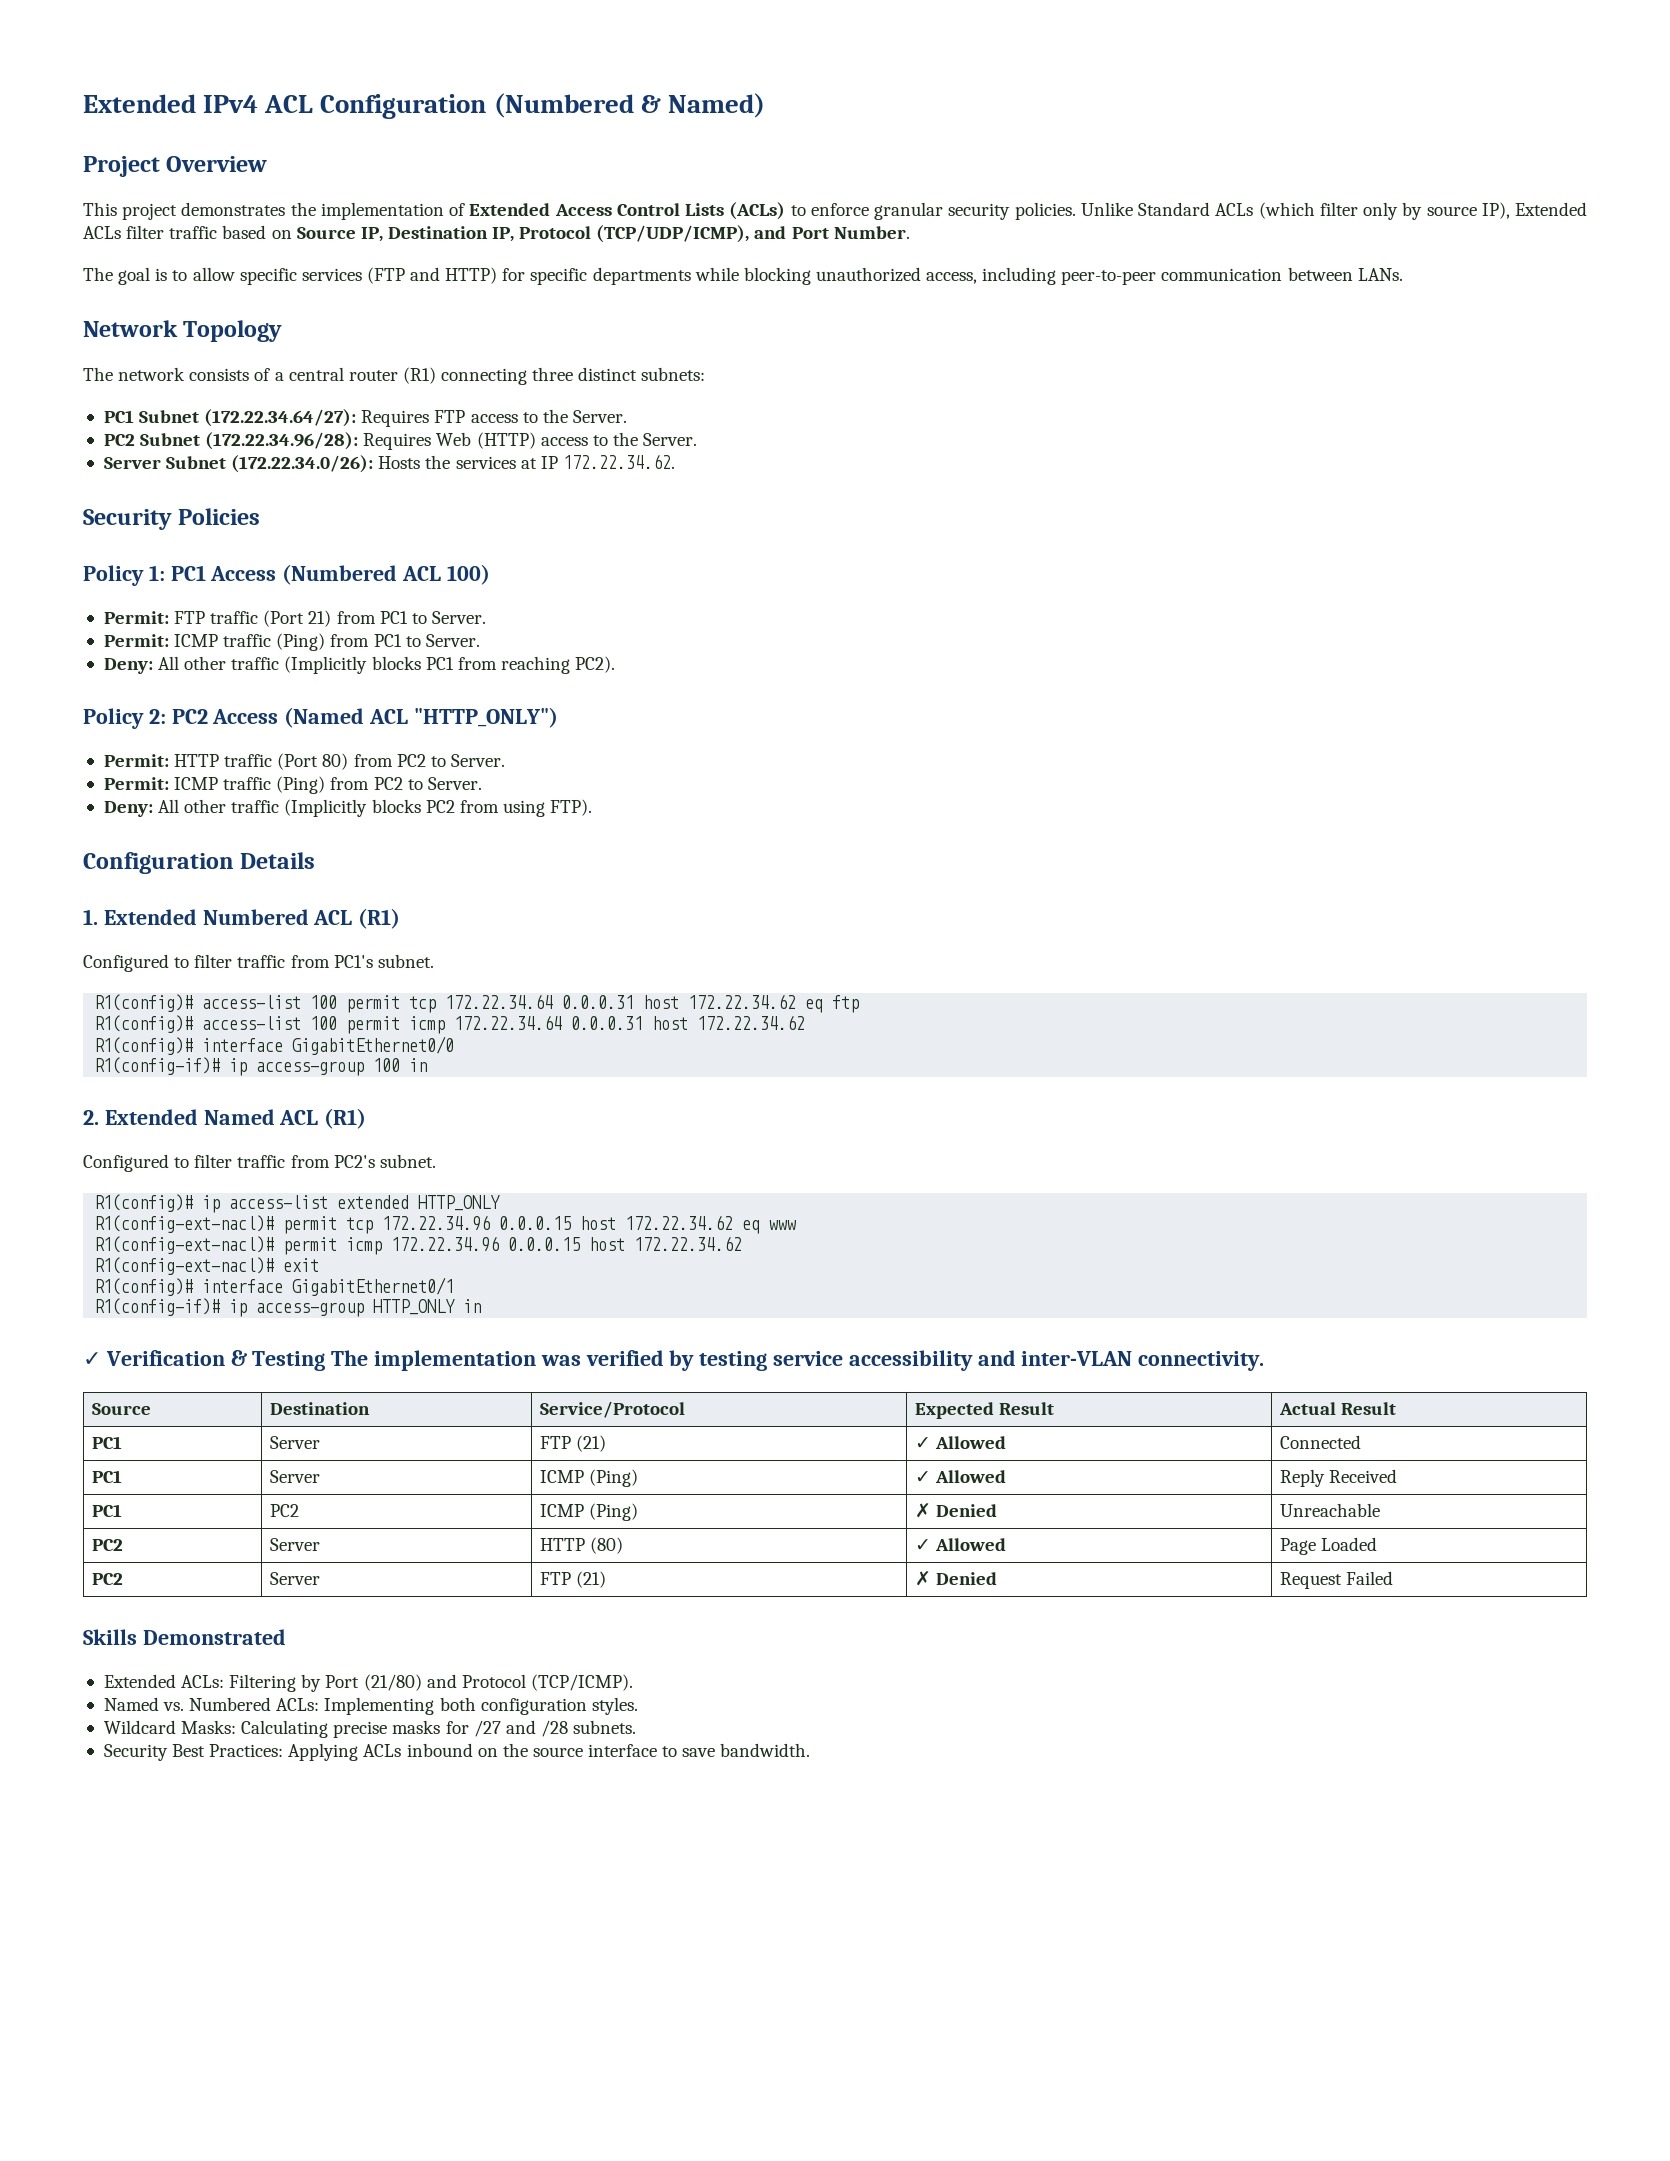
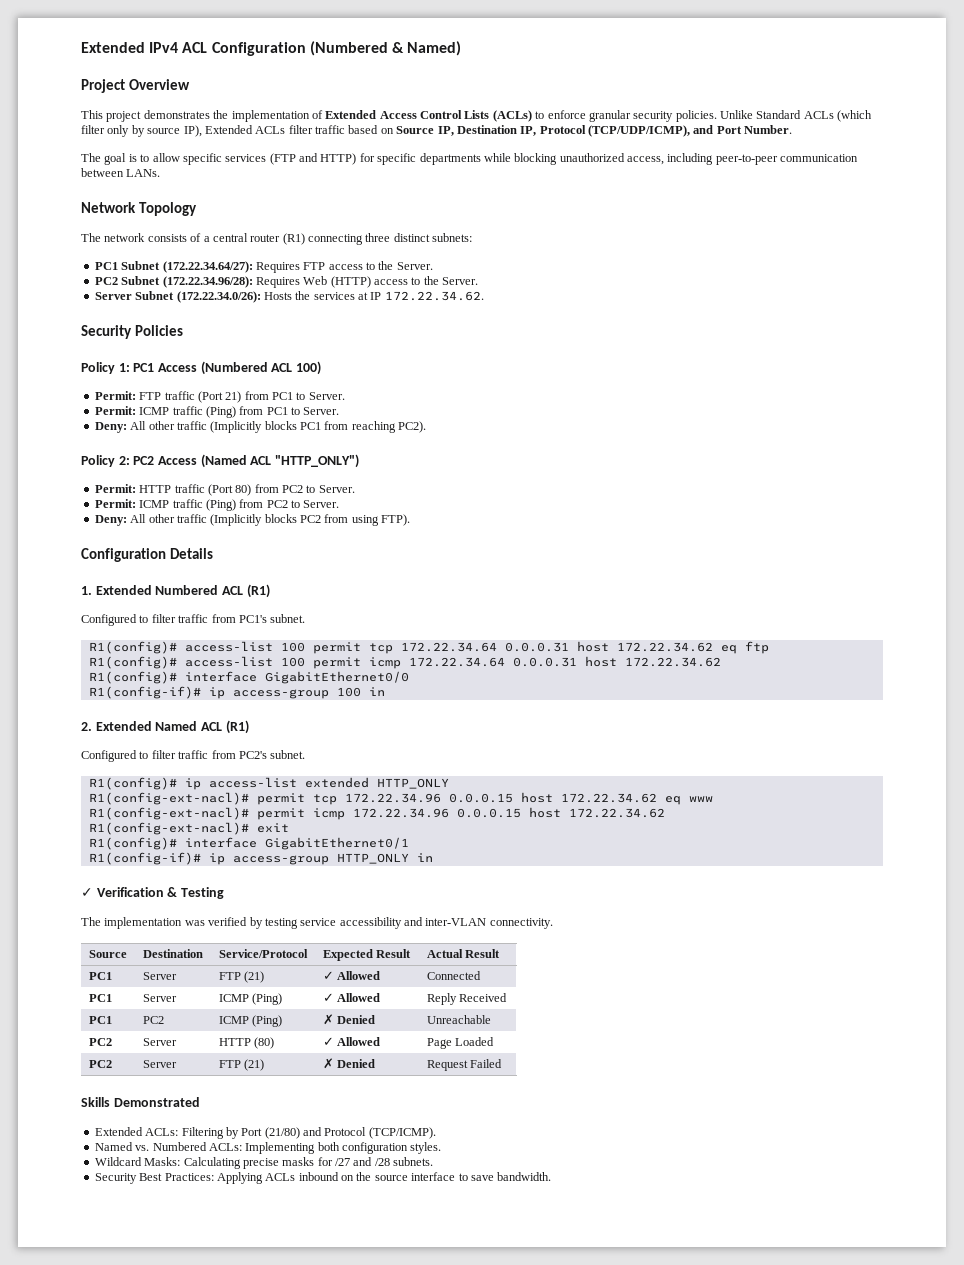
(326, 1361) none -> (224, 893) //

